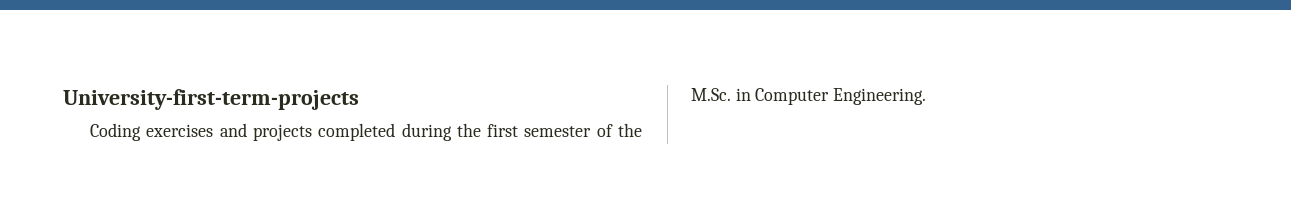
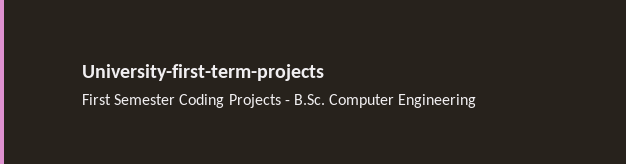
[90,123,643,141] [691,88,927,105] Coding exercises and projects completed during the first semester of the M.Sc. in Computer Engineering. -> [82,94,477,108] First Semester Coding Projects - B.Sc. Computer Engineering

